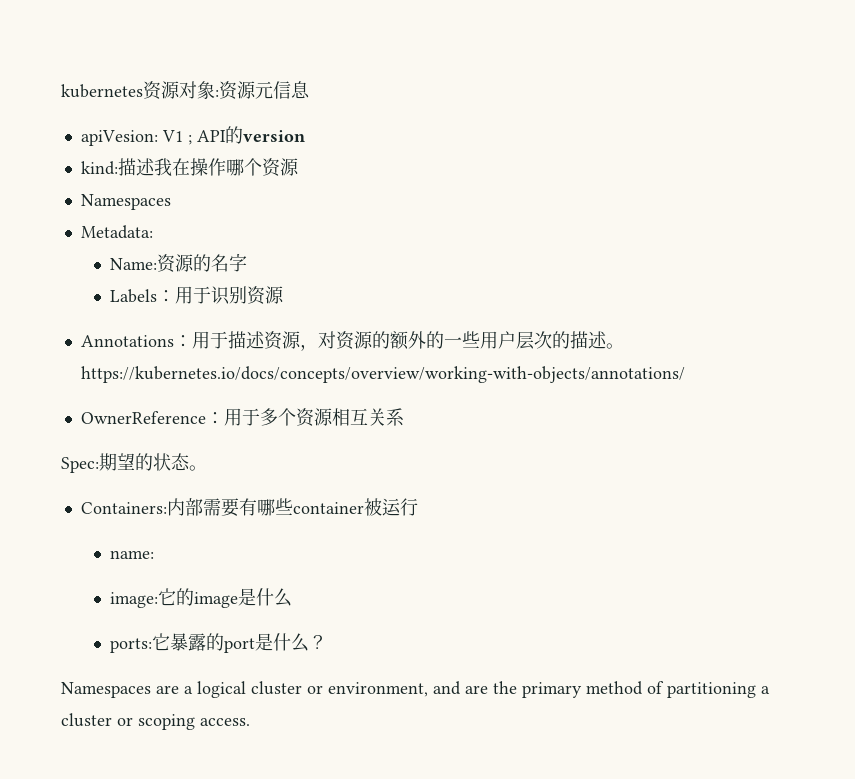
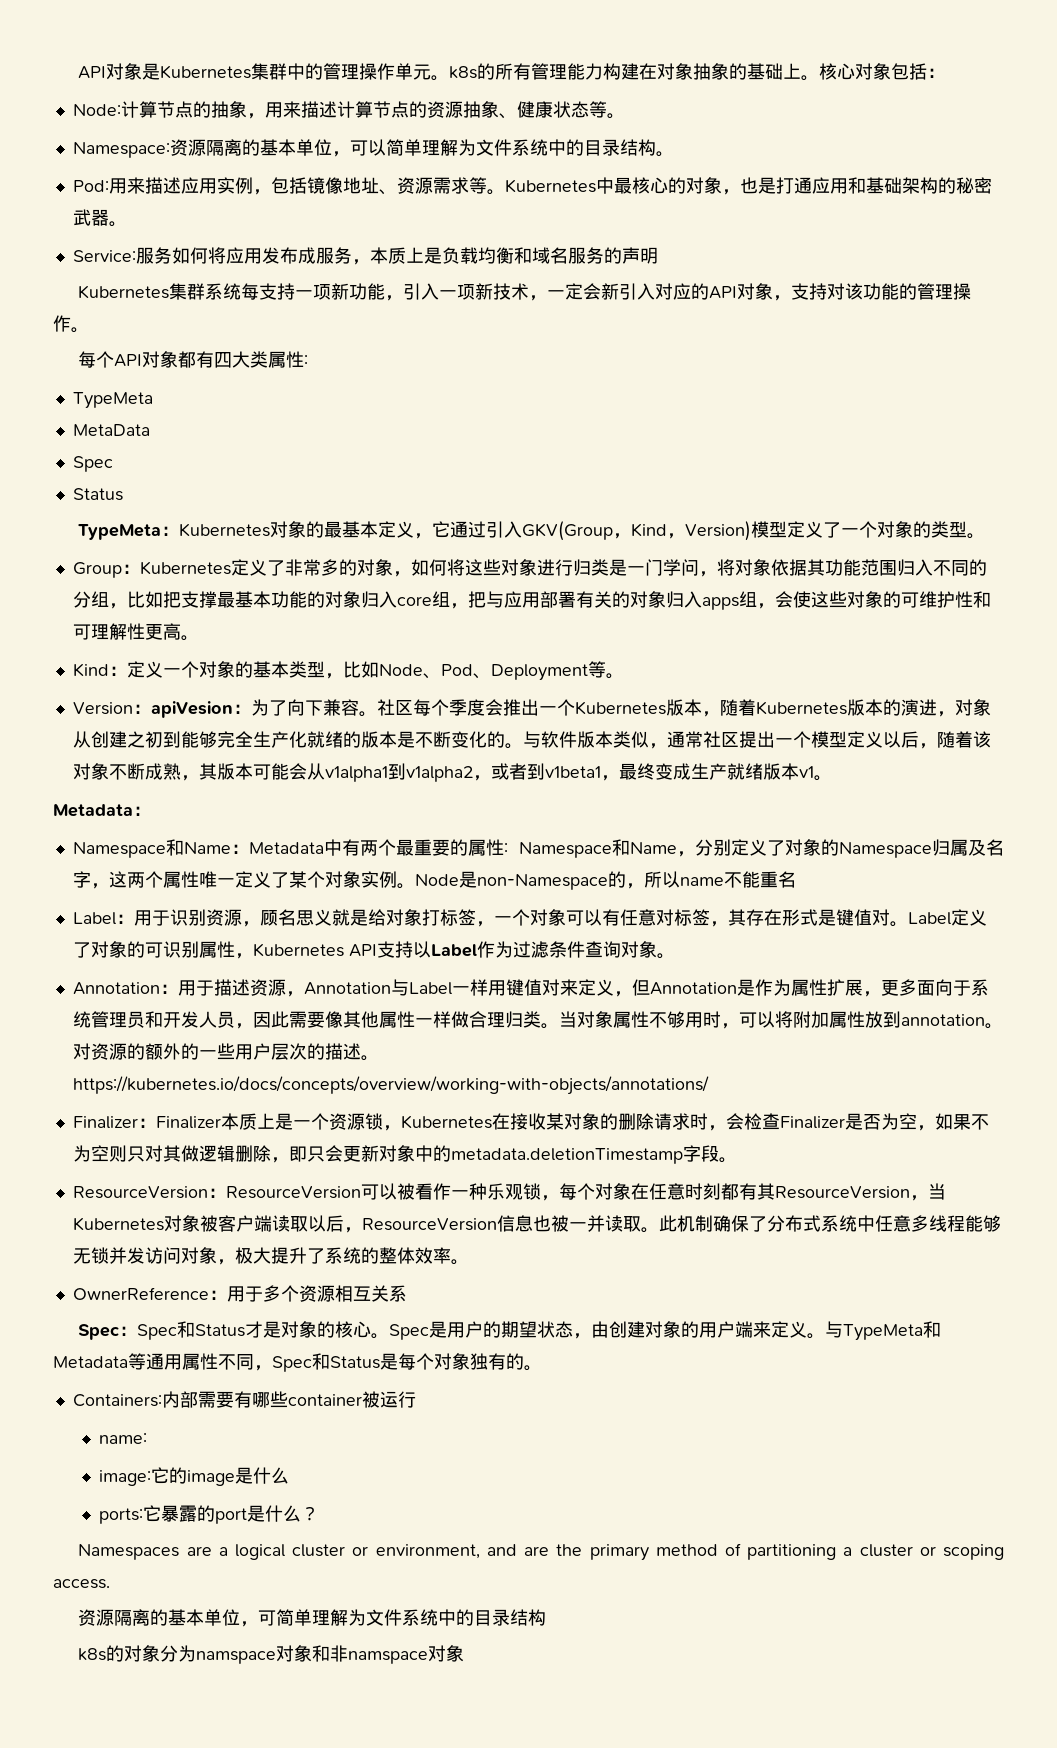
[61,81,310,100] [80,126,305,146] [80,158,299,177] [80,194,171,210] [80,225,153,239] [110,253,248,273] [110,286,285,305] [80,331,318,351] kubernetes资源对象:资源元信息 // apiVesion: V1 ; API的version // kind:描述我在操作哪个资源 // Namespaces // Metadata: // Name:资源的名字 // Labels：用于识别资源 // Annotations：用于描述资源， -> [78,63,946,81] [72,101,625,119] [72,139,674,158] [72,177,992,195] [72,209,127,227] [72,247,658,265] [78,283,972,301] [53,315,89,333] [78,351,309,368] [72,392,153,409] [72,424,150,436] [72,456,113,472] [72,488,123,501] [78,521,986,541] [72,559,987,578] [72,591,991,610] [72,623,199,641] [72,661,624,681] [72,699,991,718] [72,731,991,749] [72,763,832,782] [53,804,151,817] [72,839,1004,858] [72,871,796,890] [72,909,987,927] [72,941,675,959] [72,979,989,997] [72,1011,1003,1029] API对象是Kubernetes集群中的管理操作单元。k8s的所有管理能力构建在对象抽象的基础上。核心对象包括： // Node:计算节点的抽象，用来描述计算节点的资源抽象、健康状态等。 // Namespace:资源隔离的基本单位，可以简单理解为文件系统中的目录结构。 // Pod:用来描述应用实例，包括镜像地址、资源需求等。Kubernetes中最核心的对象，也是打通应用和基础架构的秘密武器。 // Service:服务如何将应用发布成服务，本质上是负载均衡和域名服务的声明 // Kubernetes集群系统每支持一项新功能，引入一项新技术，一定会新引入对应的API对象，支持对该功能的管理操作。 // 每个API对象都有四大类属性: // TypeMeta // MetaData // Spec // Status // TypeMeta：Kubernetes对象的最基本定义，它通过引入GKV(Group，Kind，Version)模型定义了一个对象的类型。 // Group：Kubernetes定义了非常多的对象，如何将这些对象进行归类是一门学问，将对象依据其功能范围归入不同的分组，比如把支撑最基本功能的对象归入core组，把与应用部署有关的对象归入apps组，会使这些对象的可维护性和可理解性更高。 // Kind：定义一个对象的基本类型，比如Node、Pod、Deployment等。 // Version：apiVesion：为了向下兼容。社区每个季度会推出一个Kubernetes版本，随着Kubernetes版本的演进，对象从创建之初到能够完全生产化就绪的版本是不断变化的。与软件版本类似，通常社区提出一个模型定义以后，随着该对象不断成熟，其版本可能会从v1alpha1到v1alpha2，或者到v1beta1，最终变成生产就绪版本v1。 // Metadata： // Namespace和Name：Metadata中有两个最重要的属性: Namespace和Name，分别定义了对象的Namespace归属及名字，这两个属性唯一定义了某个对象实例。Node是non-Namespace的，所以name不能重名 // Label：用于识别资源，顾名思义就是给对象打标签，一个对象可以有任意对标签，其存在形式是键值对。Label定义了对象的可识别属性，Kubernetes API支持以Label作为过滤条件查询对象。 // Annotation：用于描述资源，Annotation与Label一样用键值对来定义，但Annotation是作为属性扩展，更多面向于系统管理员和开发人员，因此需要像其他属性一样做合理归类。当对象属性不够用时，可以将附加属性放到annotation。
(685, 374) none -> [72,1113,989,1131] [72,1145,737,1164] [72,1183,946,1201] [72,1215,1001,1233] [72,1247,469,1265] // Finalizer：Finalizer本质上是一个资源锁，Kubernetes在接收某对象的删除请求时，会检查Finalizer是否为空，如果不为空则只对其做逻辑删除，即只会更新对象中的metadata.deletionTimestamp字段。 // ResourceVersion：ResourceVersion可以被看作一种乐观锁，每个对象在任意时刻都有其ResourceVersion，当Kubernetes对象被客户端读取以后，ResourceVersion信息也被一并读取。此机制确保了分布式系统中任意多线程能够无锁并发访问对象，极大提升了系统的整体效率。
[61,453,190,473] Spec:期望的状态 -> [78,1321,942,1341] [53,1353,524,1372] Spec：Spec和Status才是对象的核心。Spec是用户的期望状态，由创建对象的用户端来定义。与TypeMeta和Metadata等通用属性不同，Spec和Status是每个对象独有的
(250, 722) none -> [78,1609,547,1627] [78,1645,465,1664] // 资源隔离的基本单位，可简单理解为文件系统中的目录结构 // k8s的对象分为namspace对象和非namspace对象

